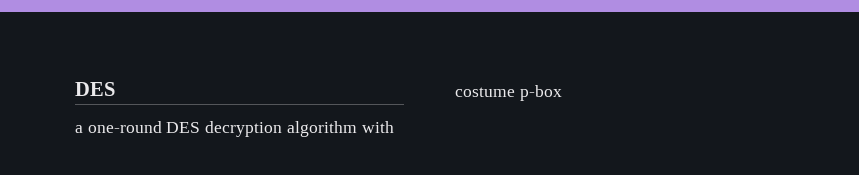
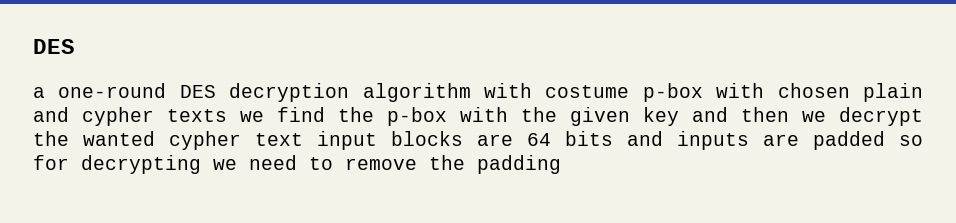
(562, 93) none -> [716,83,923,102] [33,107,923,126] [33,131,923,150] [33,155,561,174] with chosen plain and cypher texts we find the p-box with the given key and then we decrypt the wanted cypher text input blocks are 64 bits and inputs are padded so for decrypting we need to remove the padding

